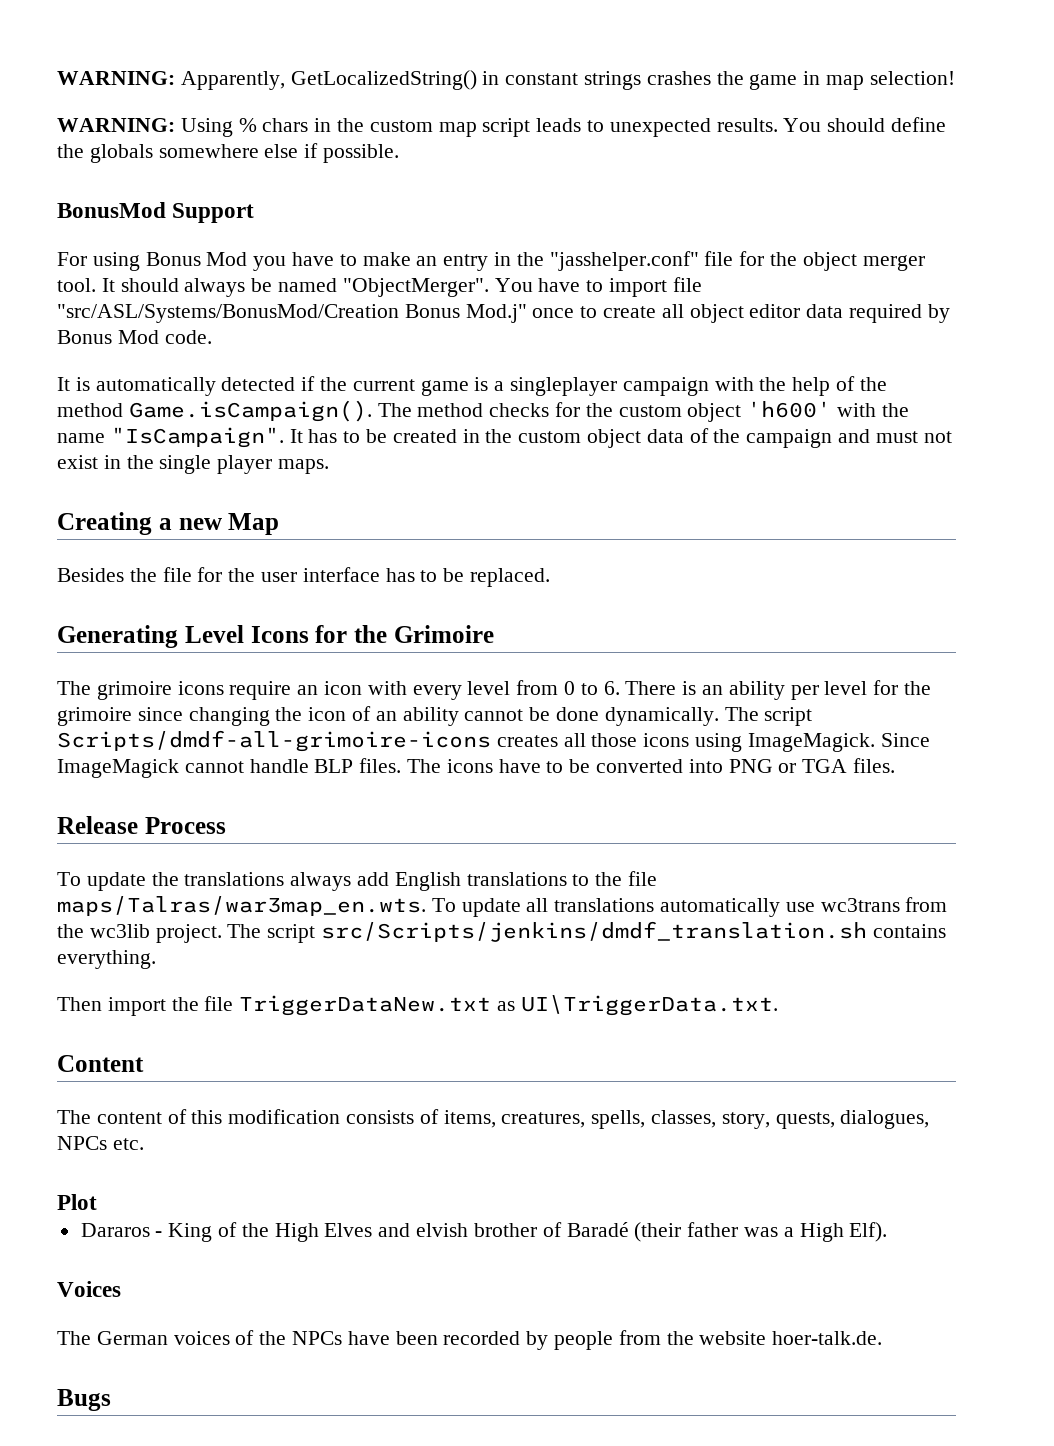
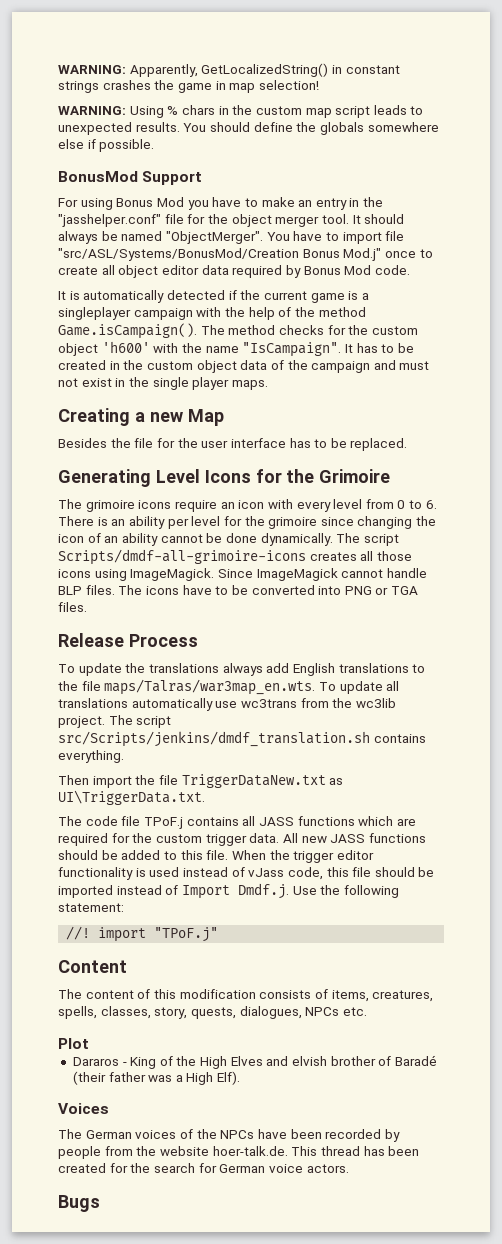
(778, 1005) none -> [58,816,416,829] [58,833,426,846] [58,850,374,863] [58,867,435,880] [58,883,399,899] [58,903,124,912] [66,926,219,942] // The code file TPoF.j contains all JASS functions which are required for the custom trigger data. All new JASS functions should be added to this file. When the trigger editor functionality is used instead of vJass code, this file should be imported instead of Import Dmdf.j. Use the following statement: // //! import "TPoF.j"
(883, 1338) none -> [291,1146,420,1156] [58,1163,349,1173] This thread has been created for the search for German voice actors.

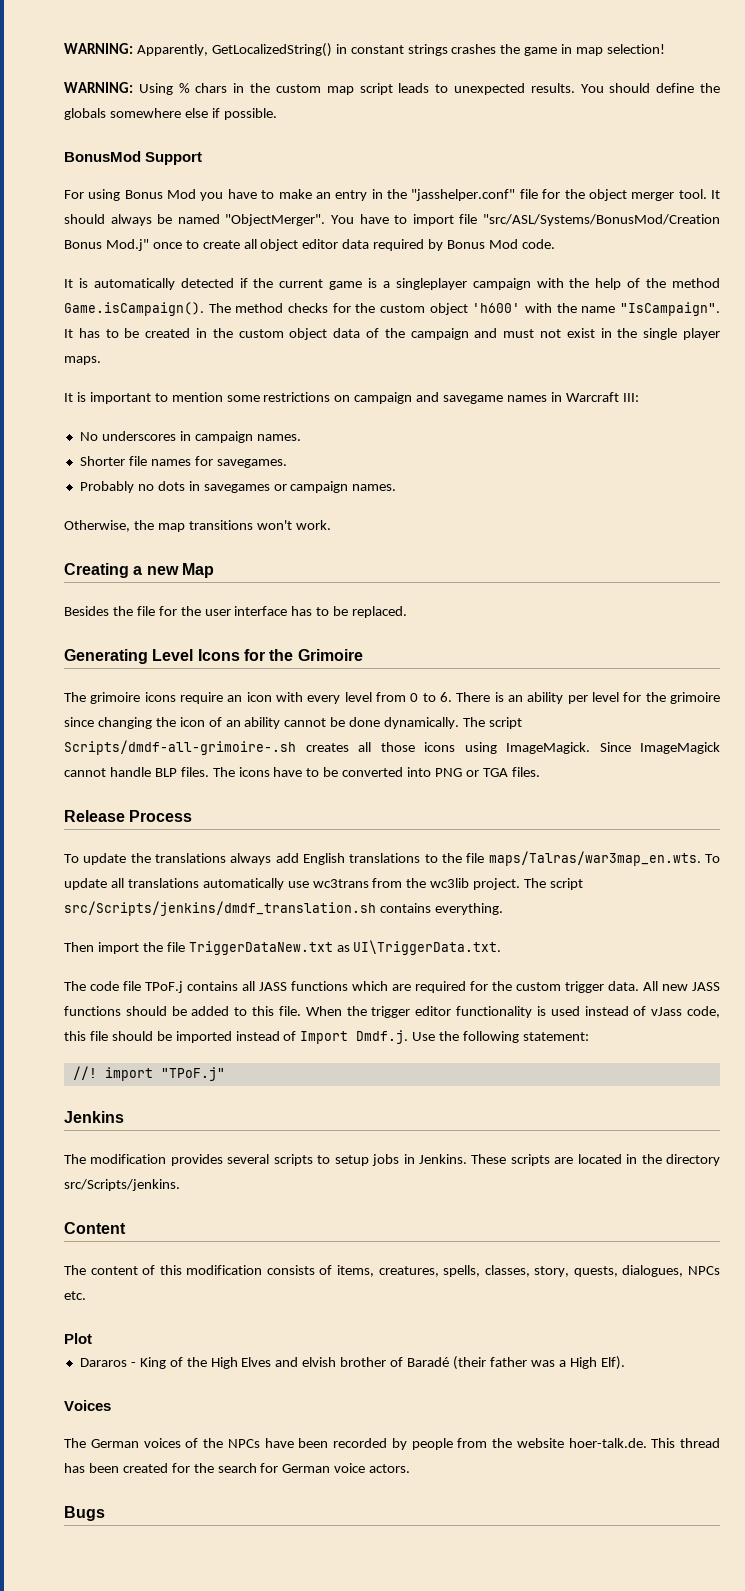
(268, 385) none -> [64,392,639,404] [79,431,301,443] [79,456,287,468] [79,481,397,493] [64,520,331,532] // It is important to mention some restrictions on campaign and savegame names in Warcraft III: // No underscores in campaign names. // Shorter file names for savegames. // Probably no dots in savegames or campaign names. // Otherwise, the map transitions won't work.
[58,549,306,565] Scripts/dmdf-all-grimoire-icons -> [64,740,296,755] Scripts/dmdf-all-grimoire-.sh
(219, 934) none -> [64,1111,124,1123] [64,1154,720,1166] [64,1179,180,1191] // Jenkins // The modification provides several scripts to setup jobs in Jenkins. These scripts are located in the directory src/Scripts/jenkins.

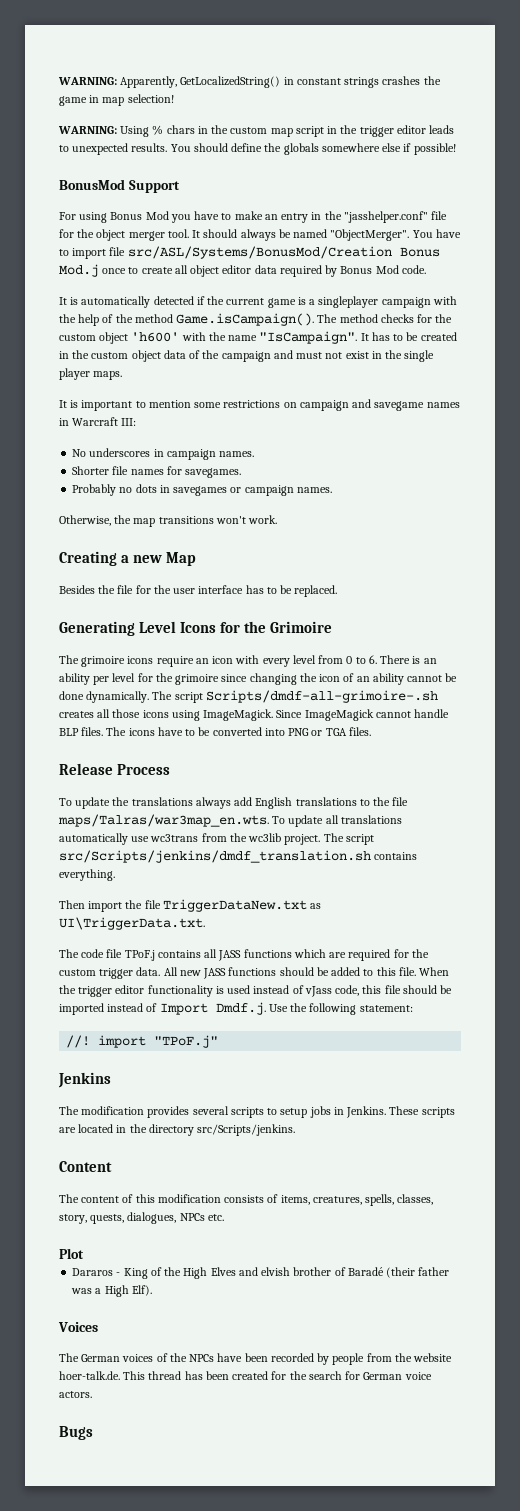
(393, 89) none -> [327,125,426,137] in the trigger editor
[223,108,277,120] possible. -> [413,143,456,155] possible!
[483,214,721,226] [64,239,149,251] "src/ASL/Systems/BonusMod/Creation Bonus Mod.j" -> [127,246,440,259] [59,264,99,277] src/ASL/Systems/BonusMod/Creation Bonus Mod.j

